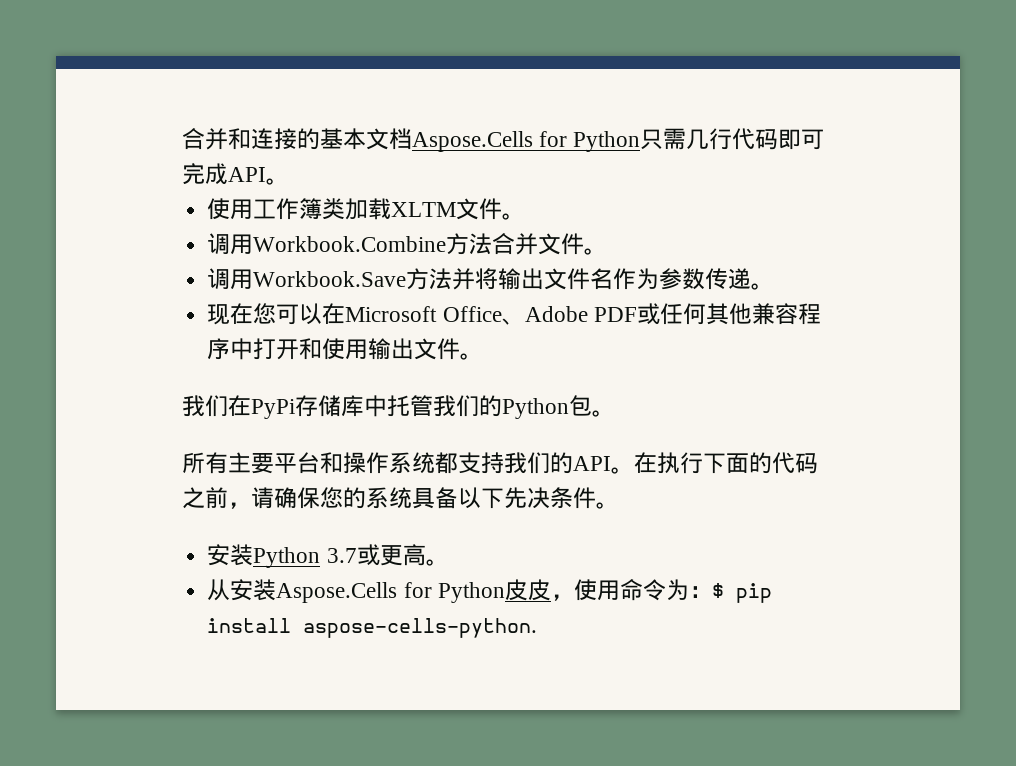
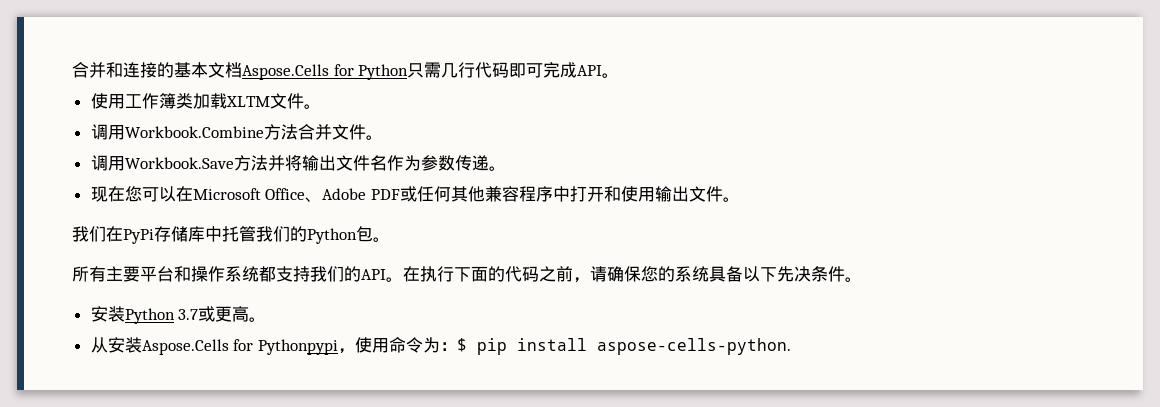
[437,579,551,603] Python皮皮 -> [257,339,338,355] Pythonpypi

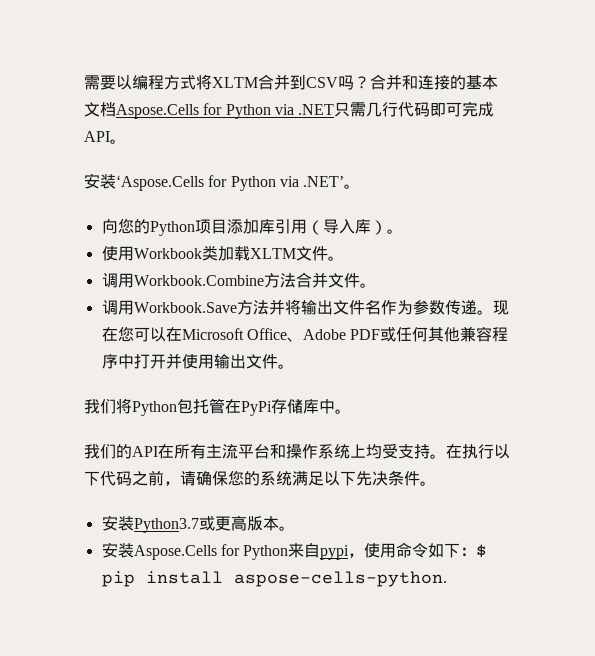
(72, 70) none -> [84,74,370,90] 需要以编程方式将XLTM合并到CSV吗？
(409, 72) none -> [274,104,335,115] via .NET
[90,93,176,109] // 使用工作簿 -> [84,173,361,191] [101,218,403,236] [101,246,202,261] // 安装‘Aspose.Cells for Python via .NET’。 // 向您的Python项目添加库引用（导入库）。 // 使用Workbook
(506, 168) // -> (493, 312) none
[603,186,621,202] 和 -> [165,353,182,369] 并
(106, 234) none -> [116,398,225,416] 将Python包托管
[222,226,390,244] [72,266,386,282] 托管我们的Python包。 // 所有主要平台和操作系统都支持我们的API -> [335,409,351,414] [84,444,430,459] 。 // 我们的API在所有主流平台和操作系统上均受支持
[454,266,505,282] 下面的 -> [494,444,510,459] [84,471,100,486] 以下
[709,266,743,282] 具备 -> [292,471,324,486] 满足
[124,306,267,324] [90,337,108,353] Python 3.7或更高。 // 从 -> [133,515,295,533] Python3.7或更高版本。 //
[257,339,338,355] Pythonpypi -> [243,543,350,560] Python来自pypi
[422,337,440,353] 为 -> [428,543,461,558] 如下

